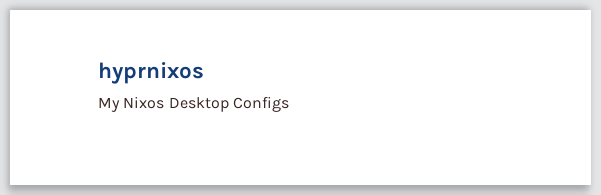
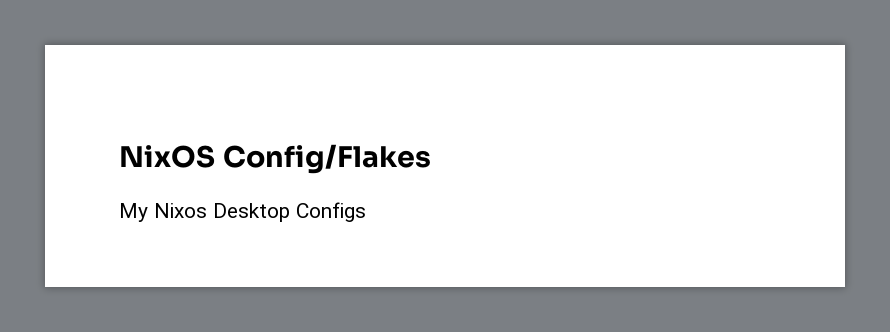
[98,62,204,84] hyprnixos -> [119,144,431,174] NixOS Config/Flakes

